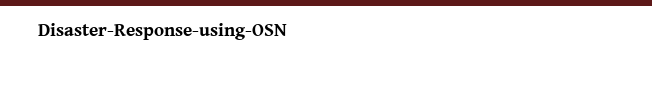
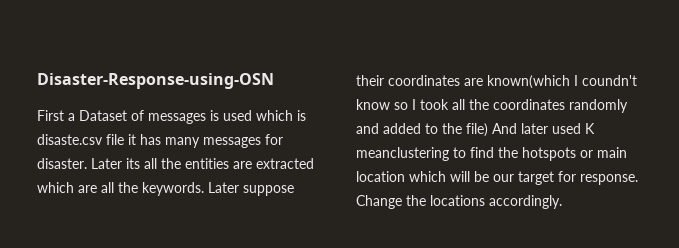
(287, 31) none -> [37,110,306,124] [37,134,283,148] [37,158,314,169] [37,182,294,196] [356,75,637,89] [356,99,628,113] [356,123,595,137] [356,147,627,161] [356,171,638,185] [356,195,562,209] // First a Dataset of messages is used which is disaste.csv file it has many messages for disaster. Later its all the entities are extracted which are all the keywords. Later suppose their coordinates are known(which I coundn't know so I took all the coordinates randomly and added to the file) And later used K meanclustering to find the hotspots or main location which will be our target for response. Change the locations accordingly.

